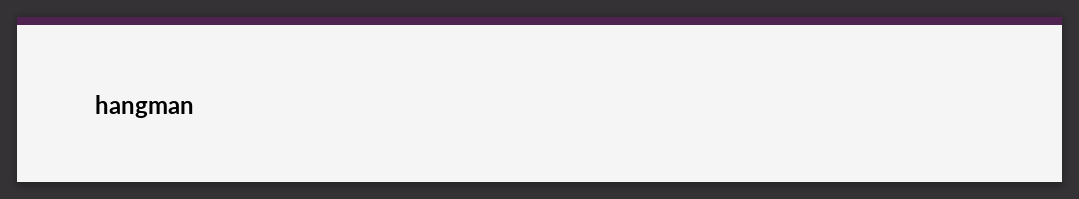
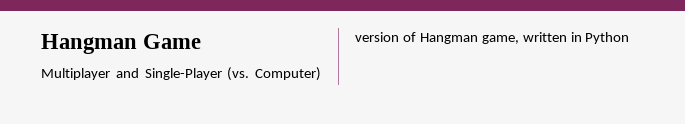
[95,95,194,118] hangman -> [41,34,202,54] [41,67,321,81] [355,32,630,44] Hangman Game // Multiplayer and Single-Player (vs. Computer) version of Hangman game, written in Python

